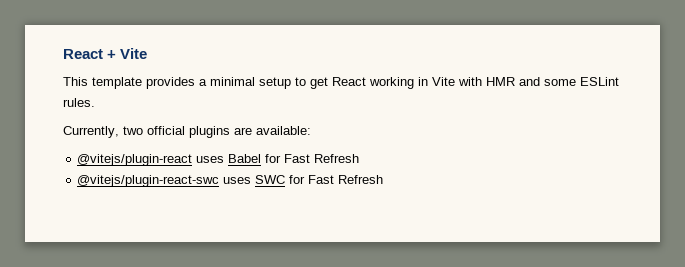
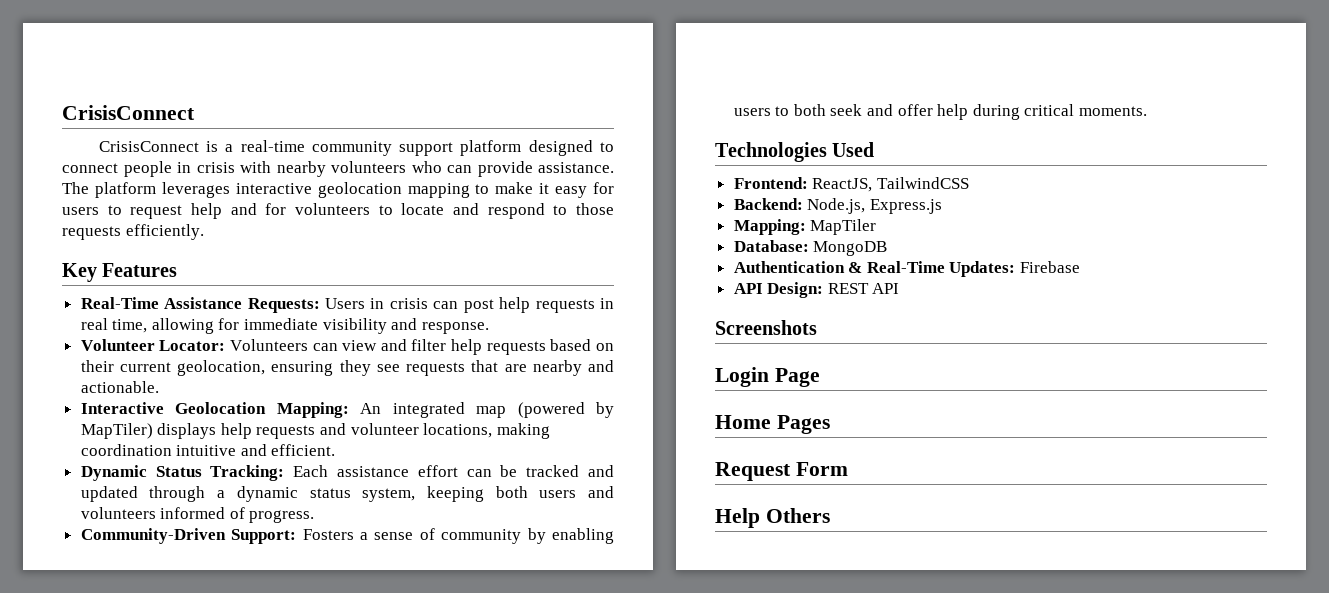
[63,48,148,59] [63,77,619,89] [63,98,95,107] [63,126,311,138] [77,154,360,166] [77,175,384,187] React + Vite // This template provides a minimal setup to get React working in Vite with HMR and some ESLint rules. // Currently, two official plugins are available: // @vitejs/plugin-react uses Babel for Fast Refresh // @vitejs/plugin-react-swc uses SWC for Fast Refresh -> [62,105,195,120] [98,140,614,156] [62,161,614,177] [62,182,614,198] [62,203,615,219] [62,224,204,240] [62,263,178,282] [80,297,614,313] [80,318,489,334] [80,339,614,355] [80,360,615,376] [80,381,159,393] [80,402,614,418] [80,423,550,439] [80,444,336,456] [80,465,615,481] [80,486,614,502] [80,507,315,523] [80,528,614,544] [733,104,1148,120] [715,142,875,162] [733,177,969,192] [733,198,942,214] [733,219,877,235] [733,240,888,256] [733,261,1081,277] [733,282,900,298] [715,320,817,335] [715,367,820,387] [715,415,830,434] [715,462,848,481] [715,508,830,528] CrisisConnect // CrisisConnect is a real-time community support platform designed to connect people in crisis with nearby volunteers who can provide assistance. The platform leverages interactive geolocation mapping to make it easy for users to request help and for volunteers to locate and respond to those requests efficiently. // Key Features // Real-Time Assistance Requests: Users in crisis can post help requests in real time, allowing for immediate visibility and response. // Volunteer Locator: Volunteers can view and filter help requests based on their current geolocation, ensuring they see requests that are nearby and actionable. // Interactive Geolocation Mapping: An integrated map (powered by MapTiler) displays help requests and volunteer locations, making coordination intuitive and efficient. // Dynamic Status Tracking: Each assistance effort can be tracked and updated through a dynamic status system, keeping both users and volunteers informed of progress. // Community-Driven Support: Fosters a sense of community by enabling users to both seek and offer help during critical moments. // Technologies Used // Frontend: ReactJS, TailwindCSS // Backend: Node.js, Express.js // Mapping: MapTiler // Database: MongoDB // Authentication & Real-Time Updates: Firebase // API Design: REST API // Screenshots // Login Page // Home Pages // Request Form // Help Others

